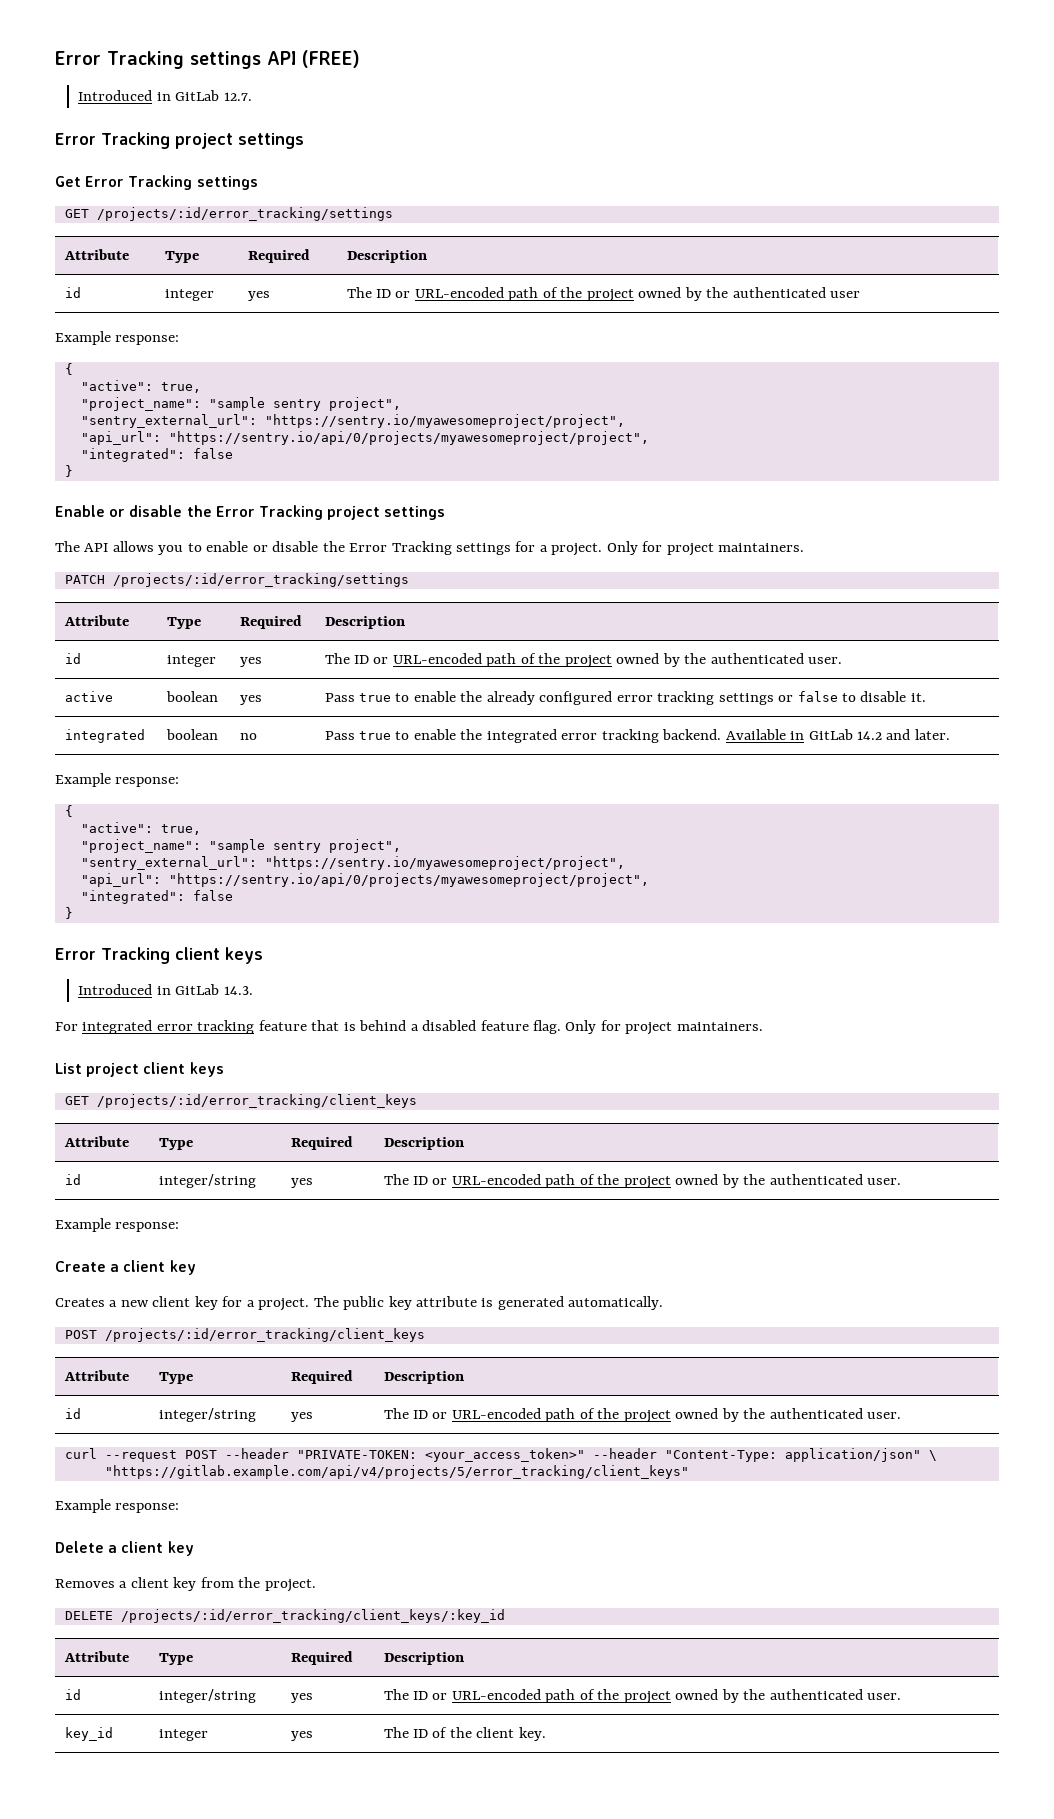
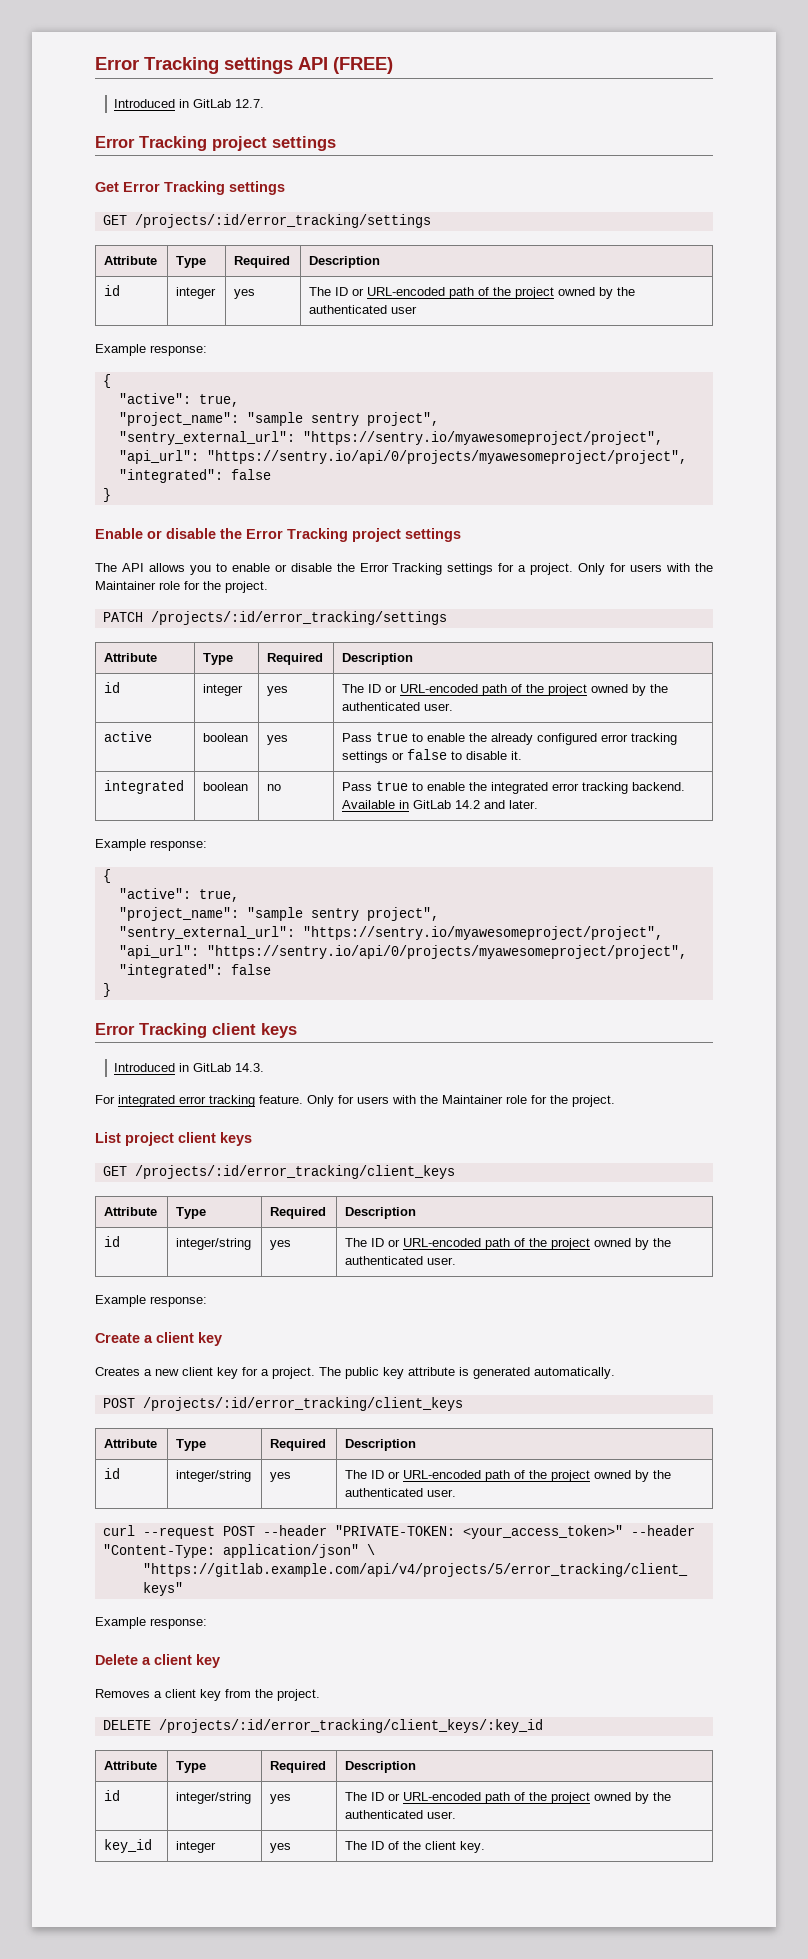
[666,543,805,556] project maintainers. -> [630,563,714,572] [95,581,268,593] users with the Maintainer role for the project.
[258,1020,763,1035] feature that is behind a disabled feature flag. Only for project maintainers. -> [259,1095,615,1107] feature. Only for users with the Maintainer role for the project.

